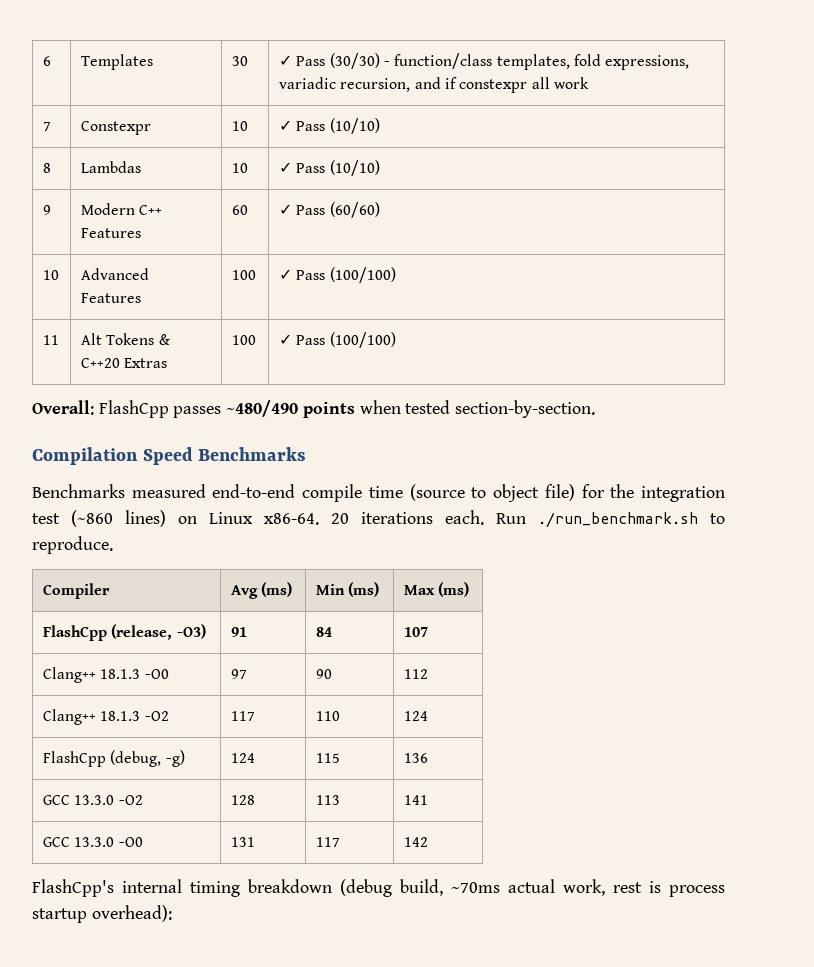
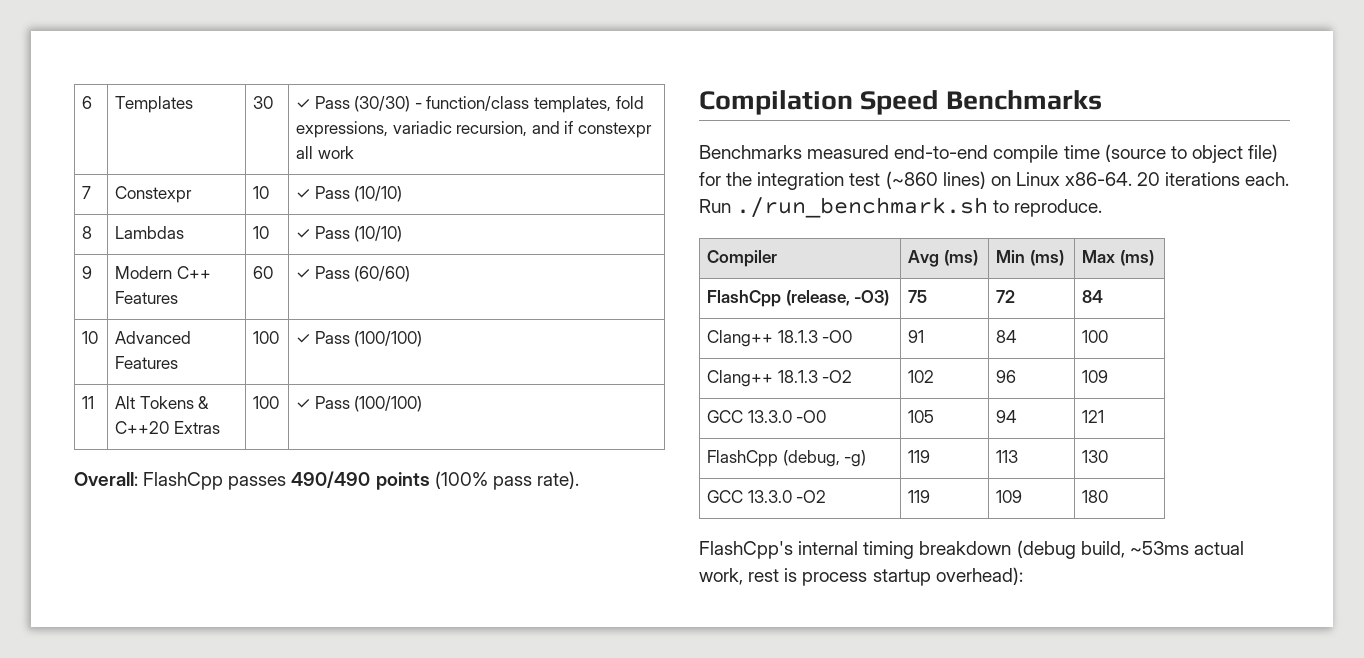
[226,400,596,418] ~480/490 points when tested section-by-section. -> [291,471,579,490] 490/490 points (100% pass rate).
[230,627,247,637] [315,627,332,637] [403,627,428,637] 91 | 84 | 107 -> [908,290,928,303] [996,290,1016,303] [1082,290,1104,303] 75 | 72 | 84
[230,669,247,679] [315,669,332,679] [403,669,428,679] 97 | 90 | 112 -> [908,330,925,343] [996,330,1018,343] [1082,330,1109,343] 91 | 84 | 100
[230,711,255,721] [315,711,340,721] [403,711,428,721] 117 | 110 | 124 -> [908,370,935,383] [996,370,1017,383] [1082,370,1109,383] [707,410,827,423] [908,410,935,423] [996,410,1018,423] [1082,410,1105,423] 102 | 96 | 109 // GCC 13.3.0 -O0 | 105 | 94 | 121
[230,753,255,763] [315,753,340,763] [403,753,428,763] 124 | 115 | 136 -> [908,450,931,463] [996,450,1019,463] [1082,450,1109,463] 119 | 113 | 130
[230,795,255,805] [315,795,340,805] [403,795,428,805] [42,837,143,847] [230,837,255,847] [315,837,340,847] [403,837,428,847] 128 | 113 | 141 // GCC 13.3.0 -O0 | 131 | 117 | 142 -> [908,490,931,503] [996,490,1023,503] [1082,490,1109,503] 119 | 109 | 180
[451,882,500,893] ~70ms -> [1129,541,1189,555] ~53ms

